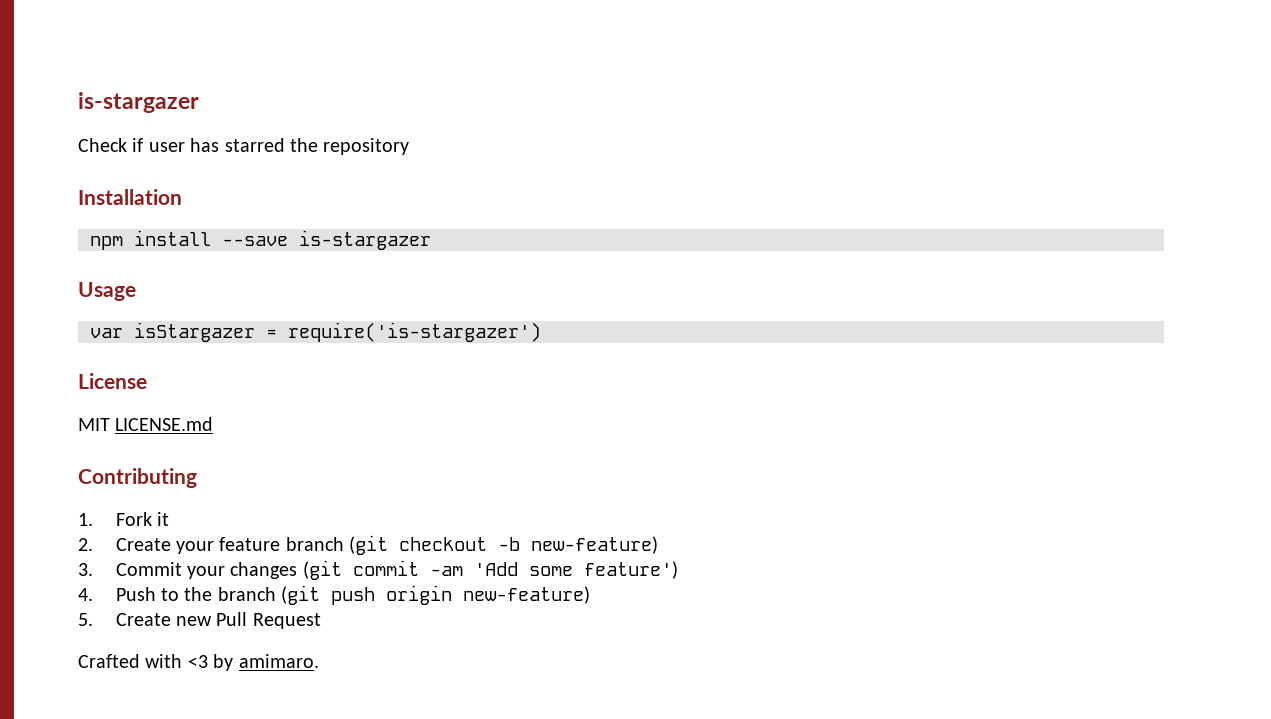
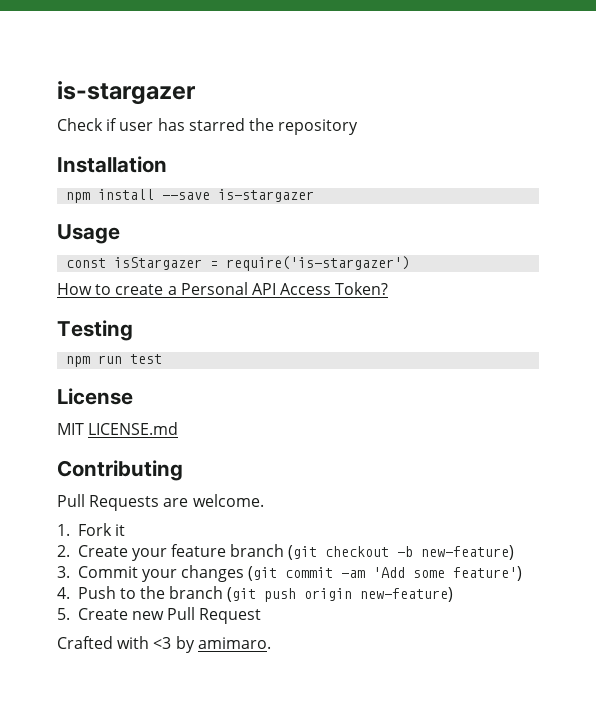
[90,328,123,338] var -> [66,258,107,268] const
(541, 332) none -> [57,282,389,295] [57,320,133,341] [66,354,163,367] // How to create a Personal API Access Token? // Testing // npm run test
(197, 478) none -> [57,494,264,511] // Pull Requests are welcome.

